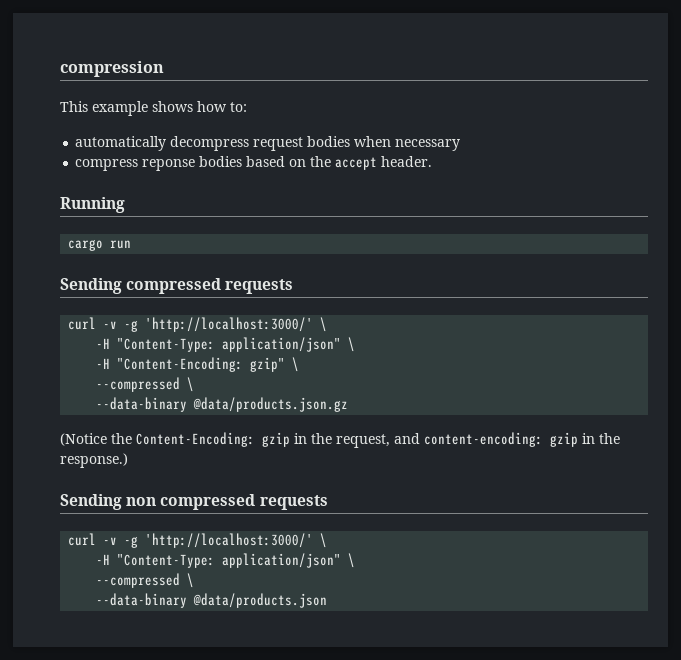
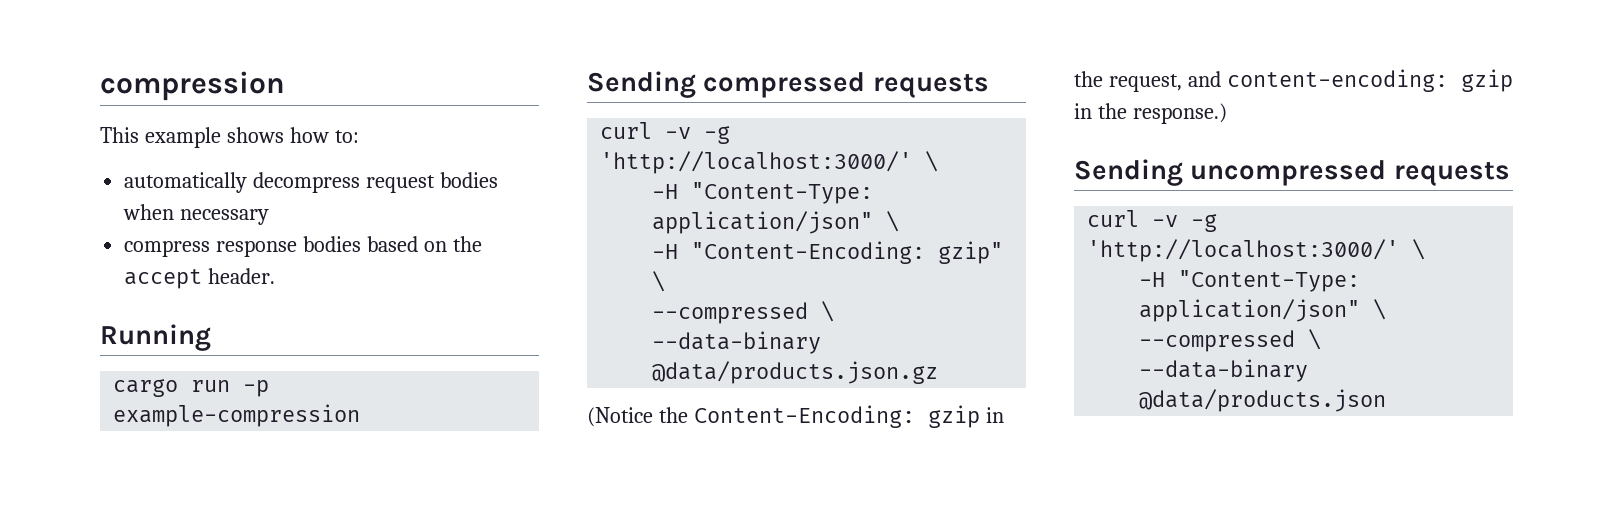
[142,159,196,171] reponse -> [216,240,298,257] response
(132, 244) none -> [243,380,270,397] [113,404,361,427] -p example-compression
[126,494,256,510] non compressed -> [1190,160,1387,186] uncompressed

